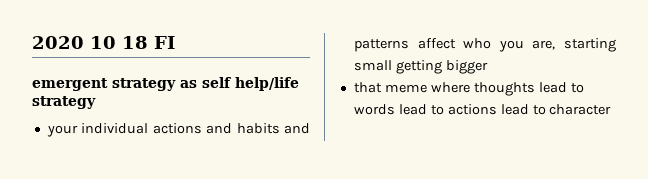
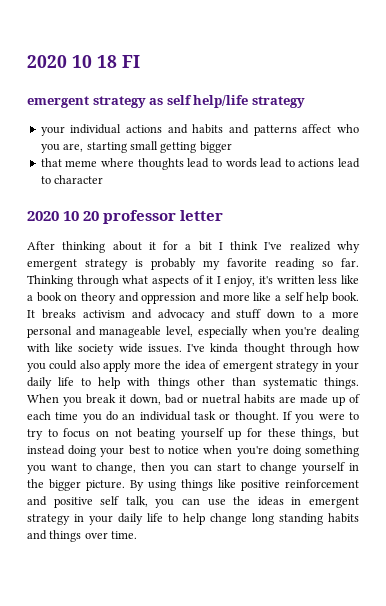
(612, 109) none -> [27,210,224,224] [27,241,361,253] [27,258,359,270] [27,275,359,287] [27,292,359,304] [27,309,359,321] [27,326,360,338] [27,343,361,355] [27,360,359,372] [27,377,359,389] [27,394,360,406] [27,411,359,423] [27,428,359,440] [27,445,360,457] [27,462,359,474] [27,479,359,491] [27,496,359,508] [27,513,359,525] [27,530,138,542] // 2020 10 20 professor letter // After thinking about it for a bit I think I've realized why emergent strategy is probably my favorite reading so far. Thinking through what aspects of it I enjoy, it's written less like a book on theory and oppression and more like a self help book. It breaks activism and advocacy and stuff down to a more personal and manageable level, especially when you're dealing with like society wide issues. I've kinda thought through how you could also apply more the idea of emergent strategy in your daily life to help with things other than systematic things. When you break it down, bad or nuetral habits are made up of each time you do an individual task or thought. If you were to try to focus on not beating yourself up for these things, but instead doing your best to notice when you're doing something you want to change, then you can start to change yourself in the bigger picture. By using things like positive reinforcement and positive self talk, you can use the ideas in emergent strategy in your daily life to help change long standing habits and things over time.

